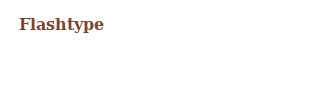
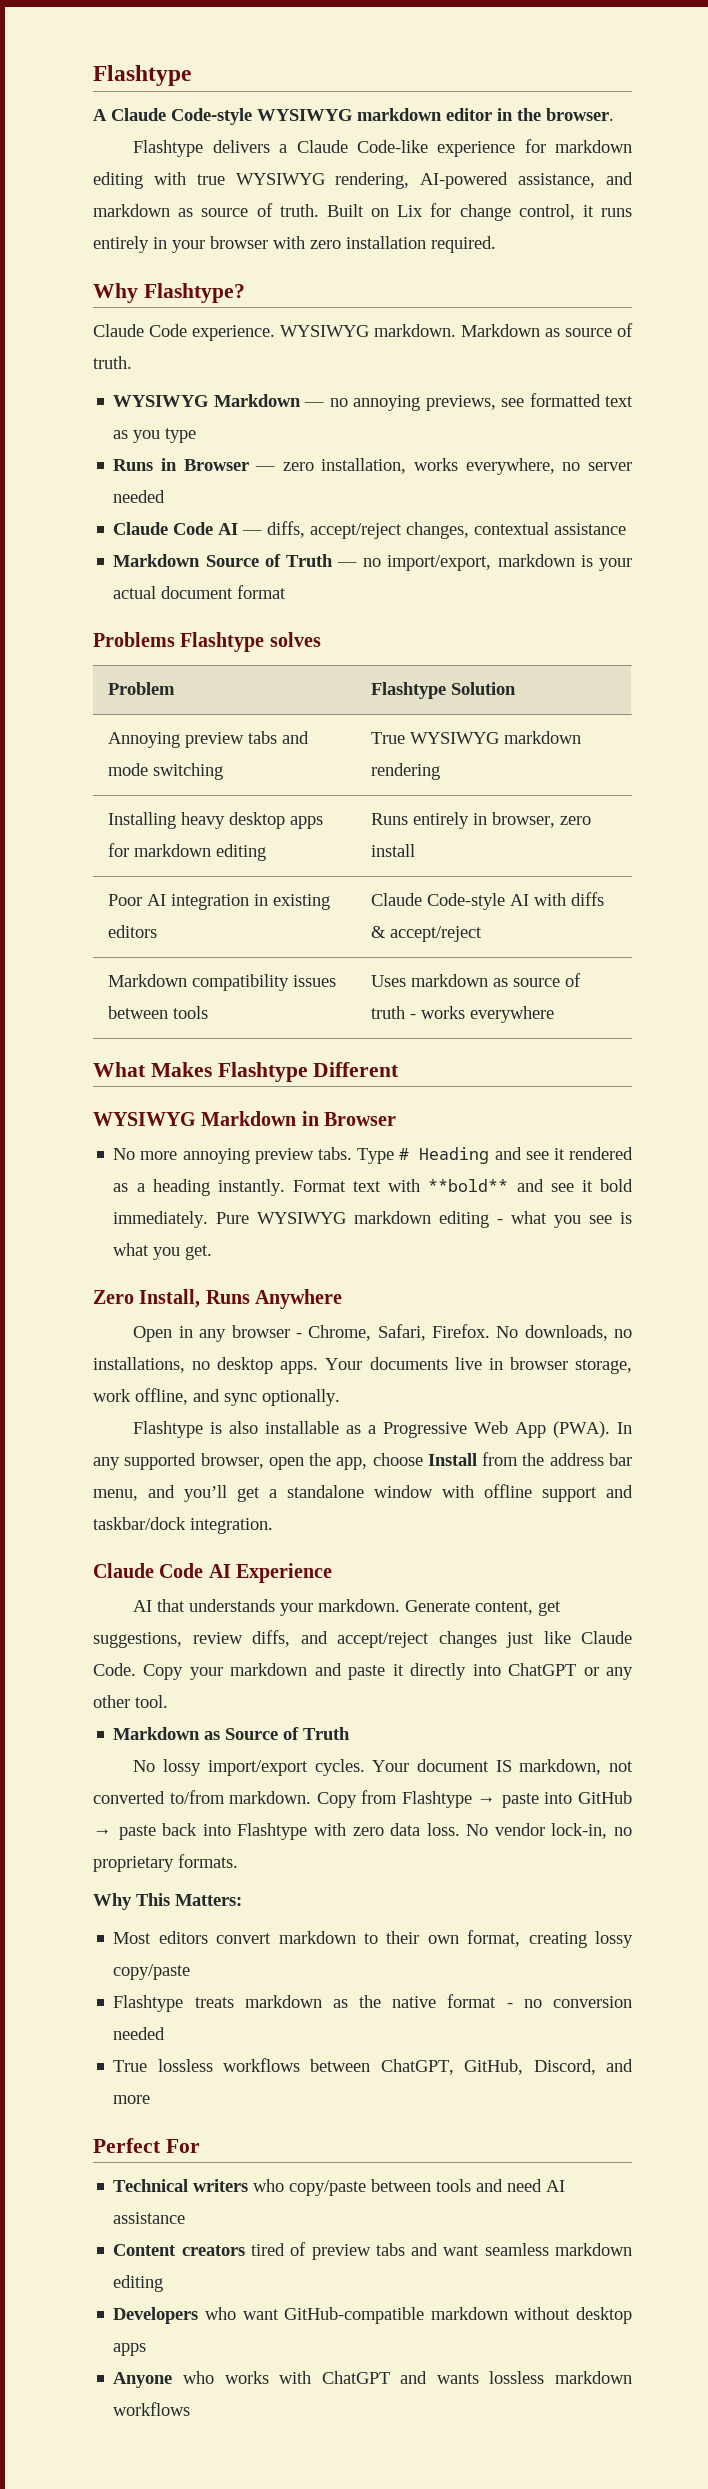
[19,18,104,33] Flashtype -> [93,65,191,86] [93,108,614,125] [133,139,632,157] [93,172,633,189] [93,203,633,221] [93,236,496,253] [93,283,245,303] [93,323,633,341] [93,356,132,369] [113,393,633,411] [113,428,197,443] [113,458,632,475] [113,490,166,503] [113,521,627,539] [113,554,632,571] [113,585,287,599] [93,632,321,652] [107,682,175,695] [370,682,516,699] [107,731,309,748] [107,763,223,780] [370,731,581,744] [370,763,440,780] [107,812,323,829] [107,843,266,861] [370,812,591,829] [370,844,415,857] [107,894,330,910] [107,925,157,938] [370,892,604,910] [370,926,482,942] [107,974,336,991] [107,1006,208,1019] [370,973,581,987] [370,1006,554,1023] [93,1062,400,1082] [93,1111,397,1126] [113,1147,633,1164] [113,1179,633,1196] [113,1211,632,1228] [113,1243,213,1260] [93,1289,343,1309] [133,1324,632,1342] [93,1357,632,1374] [93,1388,340,1406] [133,1421,633,1438] [93,1452,632,1470] [93,1484,633,1502] [93,1517,273,1534] [93,1563,333,1583] [133,1599,562,1616] [93,1630,632,1648] [93,1663,633,1680] [93,1695,168,1708] [113,1727,351,1740] [133,1759,633,1776] [93,1790,632,1808] [93,1823,632,1840] [93,1854,238,1872] [93,1893,242,1910] [113,1930,633,1948] [113,1964,191,1980] [113,1994,632,2012] [113,2027,166,2040] [113,2058,633,2075] [113,2095,151,2104] [93,2138,200,2153] [113,2179,566,2196] [113,2212,186,2224] [113,2242,632,2260] [113,2275,164,2292] [113,2307,632,2324] [113,2343,147,2356] [113,2371,632,2388] [113,2402,191,2416] Flashtype // A Claude Code-style WYSIWYG markdown editor in the browser. // Flashtype delivers a Claude Code-like experience for markdown editing with true WYSIWYG rendering, AI-powered assistance, and markdown as source of truth. Built on Lix for change control, it runs entirely in your browser with zero installation required. // Why Flashtype? // Claude Code experience. WYSIWYG markdown. Markdown as source of truth. // WYSIWYG Markdown — no annoying previews, see formatted text as you type // Runs in Browser — zero installation, works everywhere, no server needed // Claude Code AI — diffs, accept/reject changes, contextual assistance // Markdown Source of Truth — no import/export, markdown is your actual document format // Problems Flashtype solves // Problem | Flashtype Solution // Annoying preview tabs and mode switching | True WYSIWYG markdown rendering // Installing heavy desktop apps for markdown editing | Runs entirely in browser, zero install // Poor AI integration in existing editors | Claude Code-style AI with diffs & accept/reject // Markdown compatibility issues between tools | Uses markdown as source of truth - works everywhere // What Makes Flashtype Different // WYSIWYG Markdown in Browser // No more annoying preview tabs. Type # Heading and see it rendered as a heading instantly. Format text with **bold** and see it bold immediately. Pure WYSIWYG markdown editing - what you see is what you get. // Zero Install, Runs Anywhere // Open in any browser - Chrome, Safari, Firefox. No downloads, no installations, no desktop apps. Your documents live in browser storage, work offline, and sync optionally. // Flashtype is also installable as a Progressive Web App (PWA). In any supported browser, open the app, choose Install from the address bar menu, and you’ll get a standalone window with offline support and taskbar/dock integration. // Claude Code AI Experience // AI that understands your markdown. Generate content, get suggestions, review diffs, and accept/reject changes just like Claude Code. Copy your markdown and paste it directly into ChatGPT or any other tool. // Markdown as Source of Truth // No lossy import/export cycles. Your document IS markdown, not converted to/from markdown. Copy from Flashtype → paste into GitHub → paste back into Flashtype with zero data loss. No vendor lock-in, no proprietary formats. // Why This Matters: // Most editors convert markdown to their own format, creating lossy copy/paste // Flashtype treats markdown as the native format - no conversion needed // True lossless workflows between ChatGPT, GitHub, Discord, and more // Perfect For // Technical writers who copy/paste between tools and need AI assistance // Content creators tired of preview tabs and want seamless markdown editing // Developers who want GitHub-compatible markdown without desktop apps // Anyone who works with ChatGPT and wants lossless markdown workflows

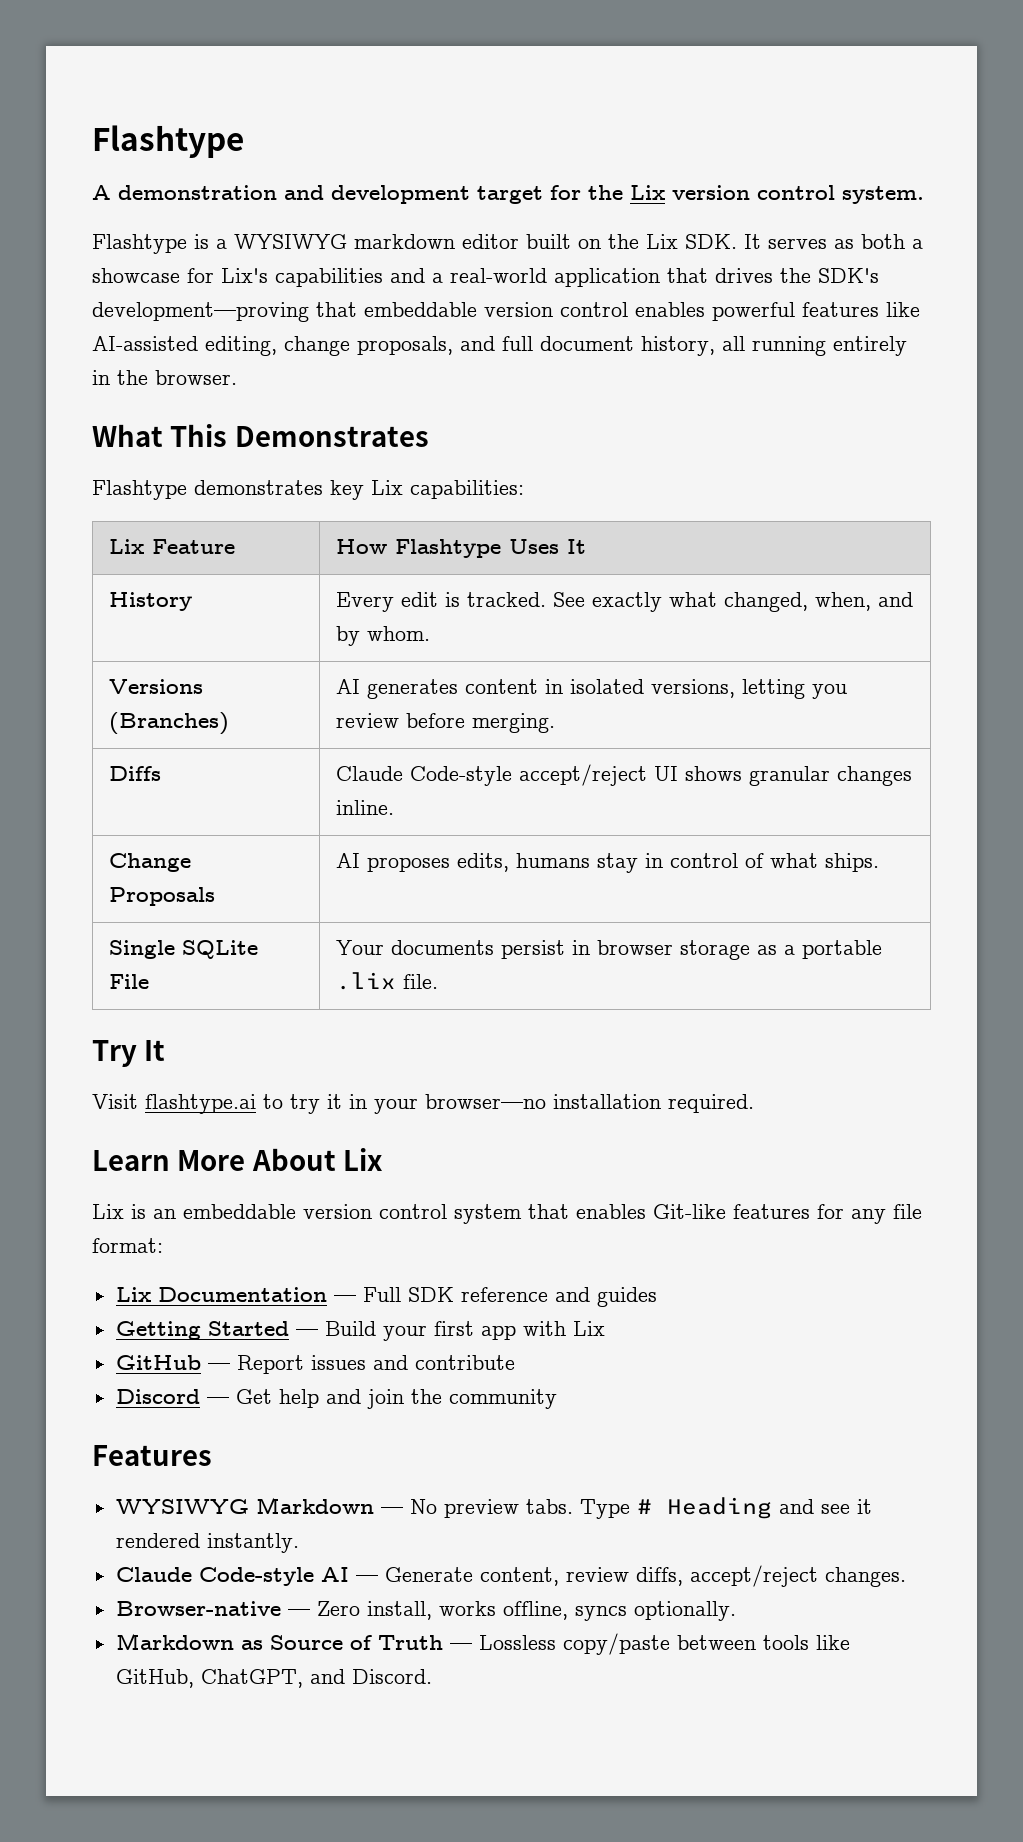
[111,108,614,125] [133,139,632,157] [93,172,633,189] [93,203,633,221] [93,236,496,253] [93,283,245,303] [93,323,633,341] [93,356,132,369] [113,393,633,411] [113,428,197,443] [113,458,632,475] [113,490,166,503] [113,521,627,539] [113,554,632,571] [113,585,287,599] [93,632,321,652] [107,682,175,695] [370,682,516,699] [107,731,309,748] [107,763,223,780] [370,731,581,744] [370,763,440,780] [107,812,323,829] [107,843,266,861] [370,812,591,829] [370,844,415,857] [107,894,330,910] [107,925,157,938] [370,892,604,910] [370,926,482,942] [107,974,336,991] [107,1006,208,1019] [370,973,581,987] [370,1006,554,1023] [93,1062,400,1082] [93,1111,397,1126] [113,1148,250,1164] Claude Code-style WYSIWYG markdown editor in the browser. // Flashtype delivers a Claude Code-like experience for markdown editing with true WYSIWYG rendering, AI-powered assistance, and markdown as source of truth. Built on Lix for change control, it runs entirely in your browser with zero installation required. // Why Flashtype? // Claude Code experience. WYSIWYG markdown. Markdown as source of truth. // WYSIWYG Markdown — no annoying previews, see formatted text as you type // Runs in Browser — zero installation, works everywhere, no server needed // Claude Code AI — diffs, accept/reject changes, contextual assistance // Markdown Source of Truth — no import/export, markdown is your actual document format // Problems Flashtype solves // Problem | Flashtype Solution // Annoying preview tabs and mode switching | True WYSIWYG markdown rendering // Installing heavy desktop apps for markdown editing | Runs entirely in browser, zero install // Poor AI integration in existing editors | Claude Code-style AI with diffs & accept/reject // Markdown compatibility issues between tools | Uses markdown as source of truth - works everywhere // What Makes Flashtype Different // WYSIWYG Markdown in Browser // No more annoying -> [118,185,924,204] [92,234,923,254] [92,268,879,287] [92,302,920,322] [92,336,907,356] [92,370,237,385] [92,424,429,447] [92,480,524,500] [109,539,236,554] [336,539,587,558] [109,592,193,611] [336,592,914,612] [336,626,431,646] [109,679,204,694] [109,712,230,735] [336,679,848,699] [336,713,556,733] [109,766,162,781] [336,764,913,786] [336,800,395,815] [109,853,192,872] [109,887,216,906] [336,853,880,873] [109,940,259,959] [109,974,150,989] [336,940,883,960] [336,972,439,990] [92,1040,166,1067] [92,1094,754,1114] [92,1148,383,1171] [92,1204,922,1224] [92,1238,163,1253] [115,1287,657,1307] [115,1321,605,1341] [115,1355,515,1374] [115,1389,557,1409] [92,1445,212,1466] [115,1497,437,1514] demonstration and development target for the Lix version control system. // Flashtype is a WYSIWYG markdown editor built on the Lix SDK. It serves as both a showcase for Lix's capabilities and a real-world application that drives the SDK's development—proving that embeddable version control enables powerful features like AI-assisted editing, change proposals, and full document history, all running entirely in the browser. // What This Demonstrates // Flashtype demonstrates key Lix capabilities: // Lix Feature | How Flashtype Uses It // History | Every edit is tracked. See exactly what changed, when, and by whom. // Versions (Branches) | AI generates content in isolated versions, letting you review before merging. // Diffs | Claude Code-style accept/reject UI shows granular changes inline. // Change Proposals | AI proposes edits, humans stay in control of what ships. // Single SQLite File | Your documents persist in browser storage as a portable .lix file. // Try It // Visit flashtype.ai to try it in your browser—no installation required. // Learn More About Lix // Lix is an embeddable version control system that enables Git-like features for any file format: // Lix Documentation — Full SDK reference and guides // Getting Started — Build your first app with Lix // GitHub — Report issues and contribute // Discord — Get help and join the community // Features // WYSIWYG Markdown — No
[113,1179,633,1196] [113,1211,632,1228] [113,1243,213,1260] [93,1289,343,1309] [133,1324,632,1342] [93,1357,632,1374] [93,1388,340,1406] [133,1421,633,1438] [93,1452,632,1470] [93,1484,633,1502] [93,1517,273,1534] [93,1563,333,1583] [133,1599,562,1616] [93,1630,632,1648] [93,1663,633,1680] [93,1695,168,1708] as a heading instantly. Format text with **bold** and see it bold immediately. Pure WYSIWYG markdown editing - what you see is what you get. // Zero Install, Runs Anywhere // Open in any browser - Chrome, Safari, Firefox. No downloads, no installations, no desktop apps. Your documents live in browser storage, work offline, and sync optionally. // Flashtype is also installable as a Progressive Web App (PWA). In any supported browser, open the app, choose Install from the address bar menu, and you’ll get a standalone window with offline support and taskbar/dock integration. // Claude Code AI Experience // AI that understands your markdown. Generate content, get suggestions, review diffs, and accept/reject changes just like Claude Code. Copy your markdown and paste it directly into ChatGPT or any other tool. -> [206,1533,299,1553] [115,1565,906,1587] [115,1601,736,1621] instantly. // Claude Code-style AI — Generate content, review diffs, accept/reject changes. // Browser-native — Zero install, works offline, syncs optionally.
[133,1759,633,1776] [93,1790,632,1808] [93,1823,632,1840] [93,1854,238,1872] [93,1893,242,1910] [113,1930,633,1948] [113,1964,191,1980] [113,1994,632,2012] [113,2027,166,2040] [113,2058,633,2075] [113,2095,151,2104] [93,2138,200,2153] [113,2179,566,2196] [113,2212,186,2224] [113,2242,632,2260] [113,2275,164,2292] [113,2307,632,2324] [113,2343,147,2356] [113,2371,632,2388] [113,2402,191,2416] // No lossy import/export cycles. Your document IS markdown, not converted to/from markdown. Copy from Flashtype → paste into GitHub → paste back into Flashtype with zero data loss. No vendor lock-in, no proprietary formats. // Why This Matters: // Most editors convert markdown to their own format, creating lossy copy/paste // Flashtype treats markdown as the native format - no conversion needed // True lossless workflows between ChatGPT, GitHub, Discord, and more // Perfect For // Technical writers who copy/paste between tools and need AI assistance // Content creators tired of preview tabs and want seamless markdown editing // Developers who want GitHub-compatible markdown without desktop apps // Anyone who works with ChatGPT and wants lossless markdown workflows -> [449,1633,850,1655] [115,1669,432,1688] — Lossless copy/paste between tools like GitHub, ChatGPT, and Discord.

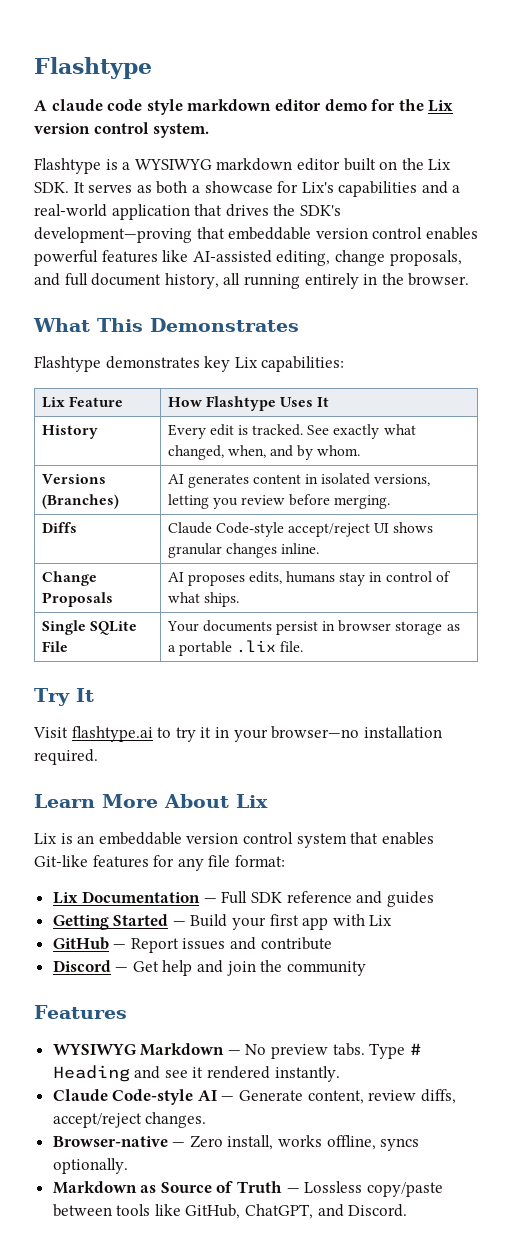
[118,185,543,204] demonstration and development target -> [51,99,367,115] claude code style markdown editor demo

